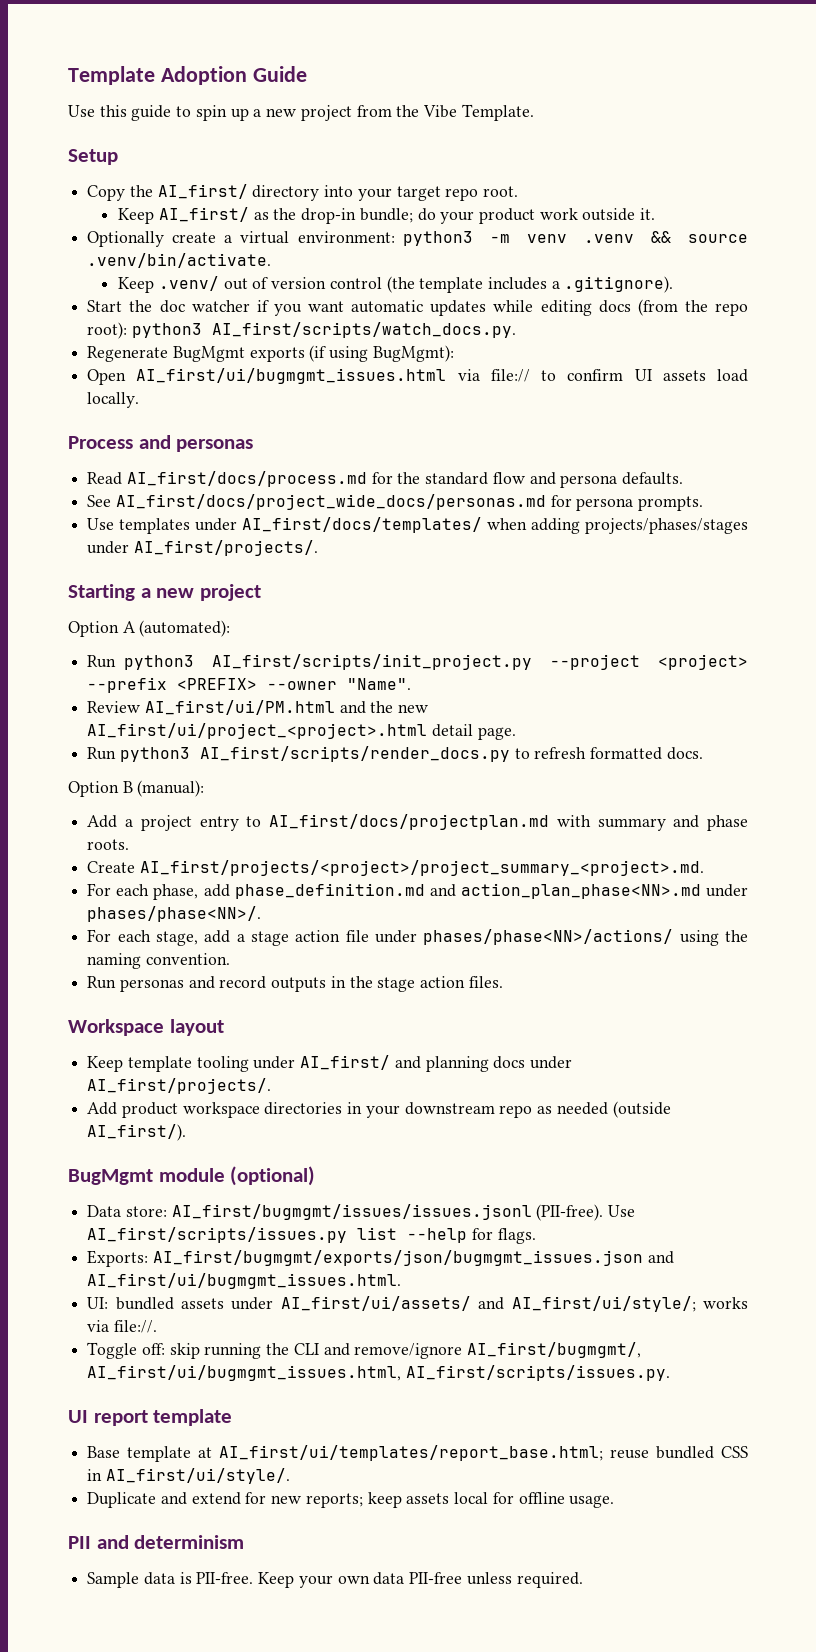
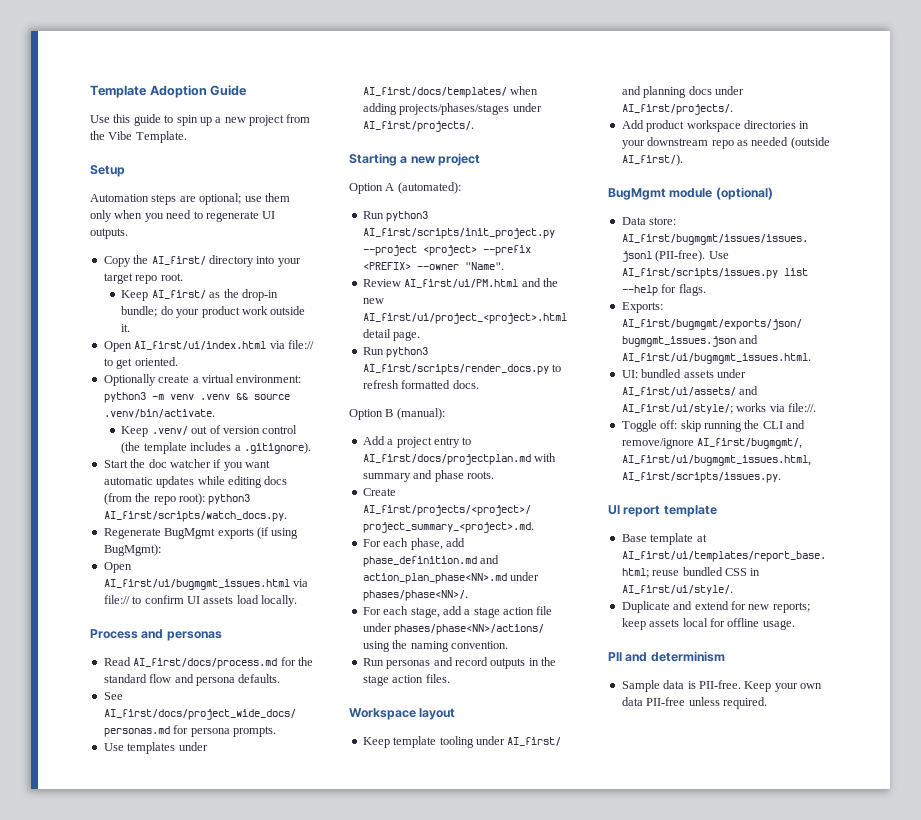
(118, 157) none -> [90,193,290,205] [90,210,276,222] [90,228,128,239] // Automation steps are optional; use them only when you need to regenerate UI outputs.
(656, 214) none -> [103,340,314,352] [103,357,178,369] // Open AI_first/ui/index.html via file:// to get oriented.

